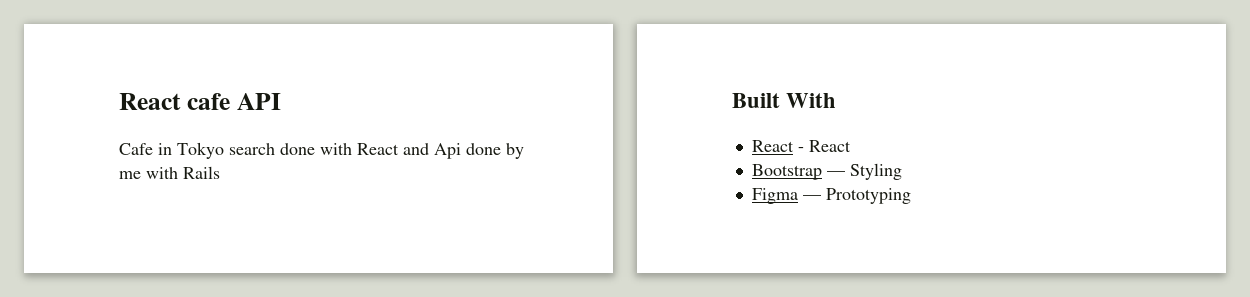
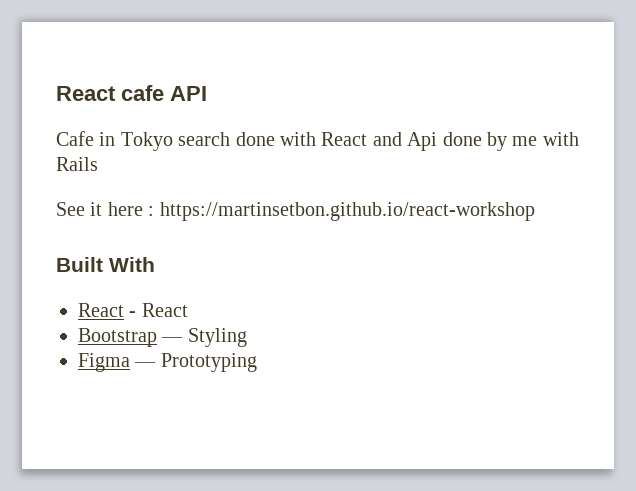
(220, 172) none -> [56,202,535,221] // See it here : https://martinsetbon.github.io/react-workshop

